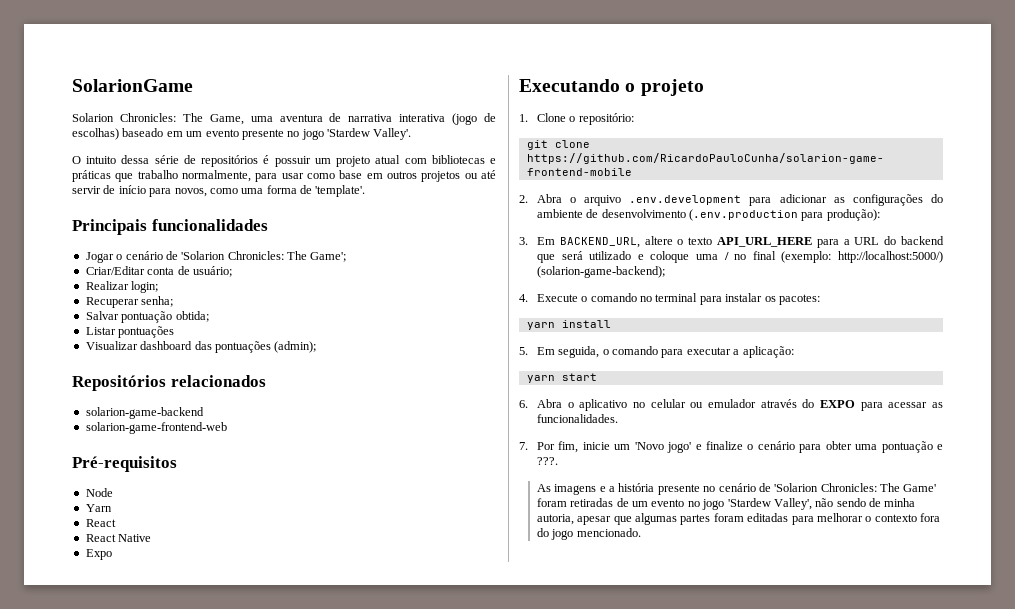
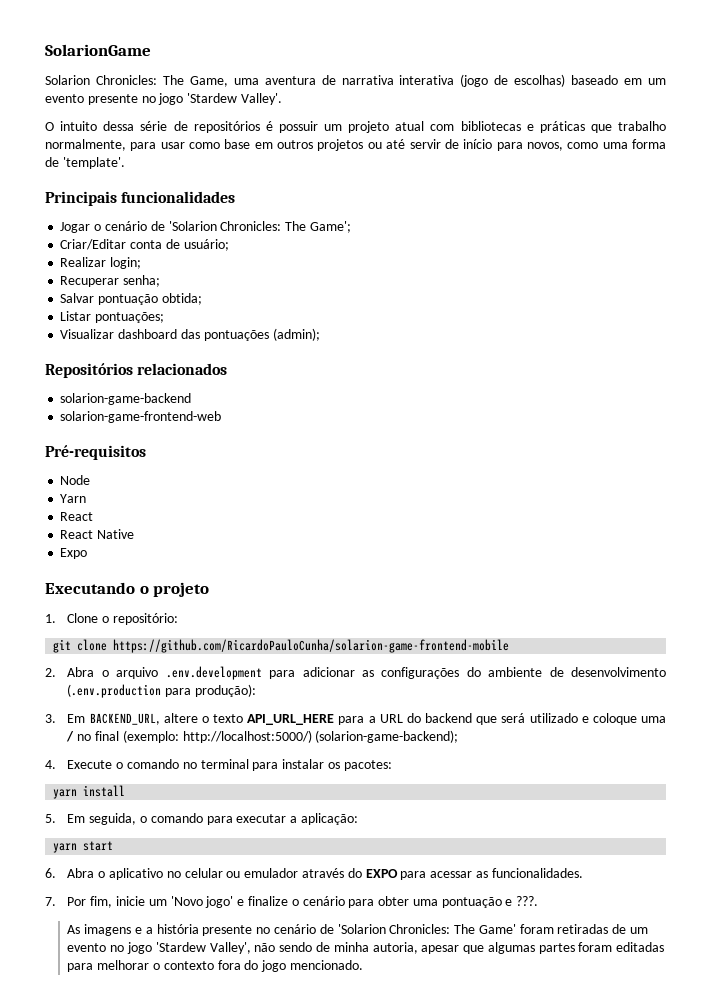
[118,326,175,338] pontuações -> [95,312,165,323] pontuações;

